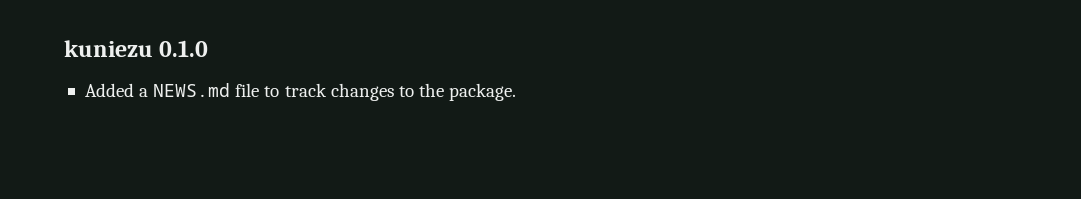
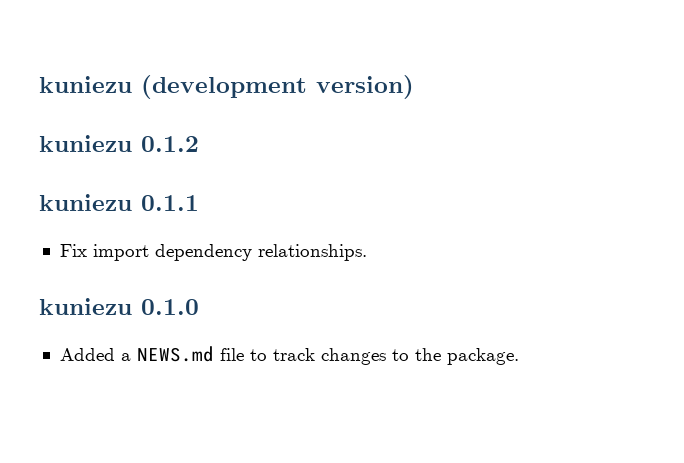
[64,40,153,57] kuniezu -> [39,75,414,99] [39,135,199,152] [39,194,199,211] [59,244,367,261] [39,298,132,315] kuniezu (development version) // kuniezu 0.1.2 // kuniezu 0.1.1 // Fix import dependency relationships. // kuniezu

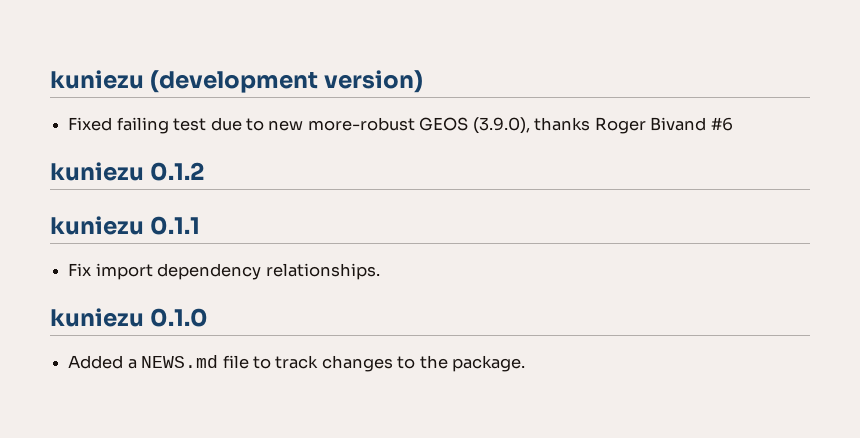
(414, 87) none -> [68,117,733,134] // Fixed failing test due to new more-robust GEOS (3.9.0), thanks Roger Bivand #6

